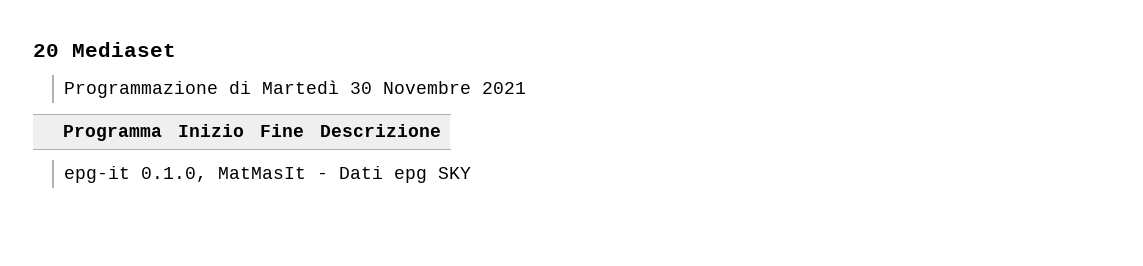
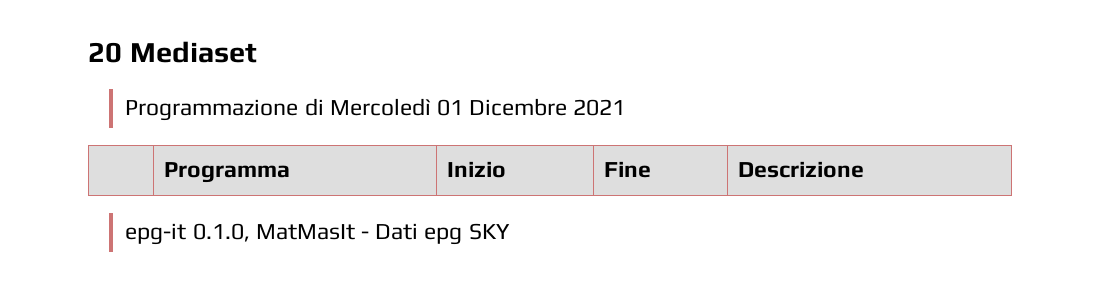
[262,80,472,94] Martedì 30 Novembre -> [329,98,568,116] Mercoledì 01 Dicembre

